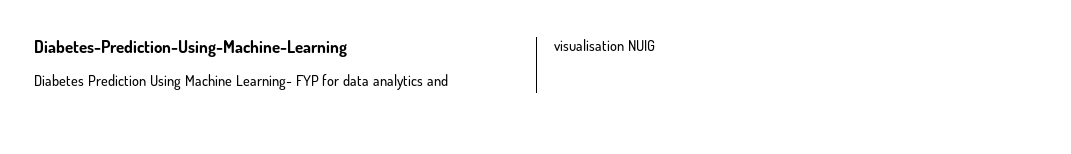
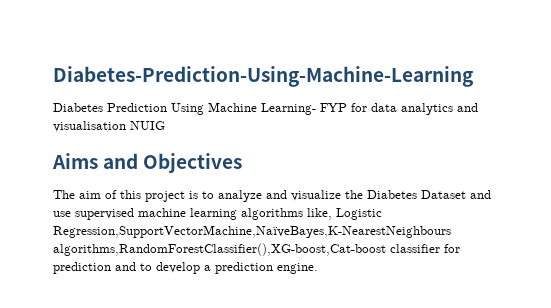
(655, 45) none -> [52,153,243,173] [53,190,491,202] [53,208,382,220] [53,225,451,238] [53,243,460,256] [53,262,318,274] // Aims and Objectives // The aim of this project is to analyze and visualize the Diabetes Dataset and use supervised machine learning algorithms like, Logistic Regression,SupportVectorMachine,NaïveBayes,K-NearestNeighbours algorithms,RandomForestClassifier(),XG-boost,Cat-boost classifier for prediction and to develop a prediction engine.

